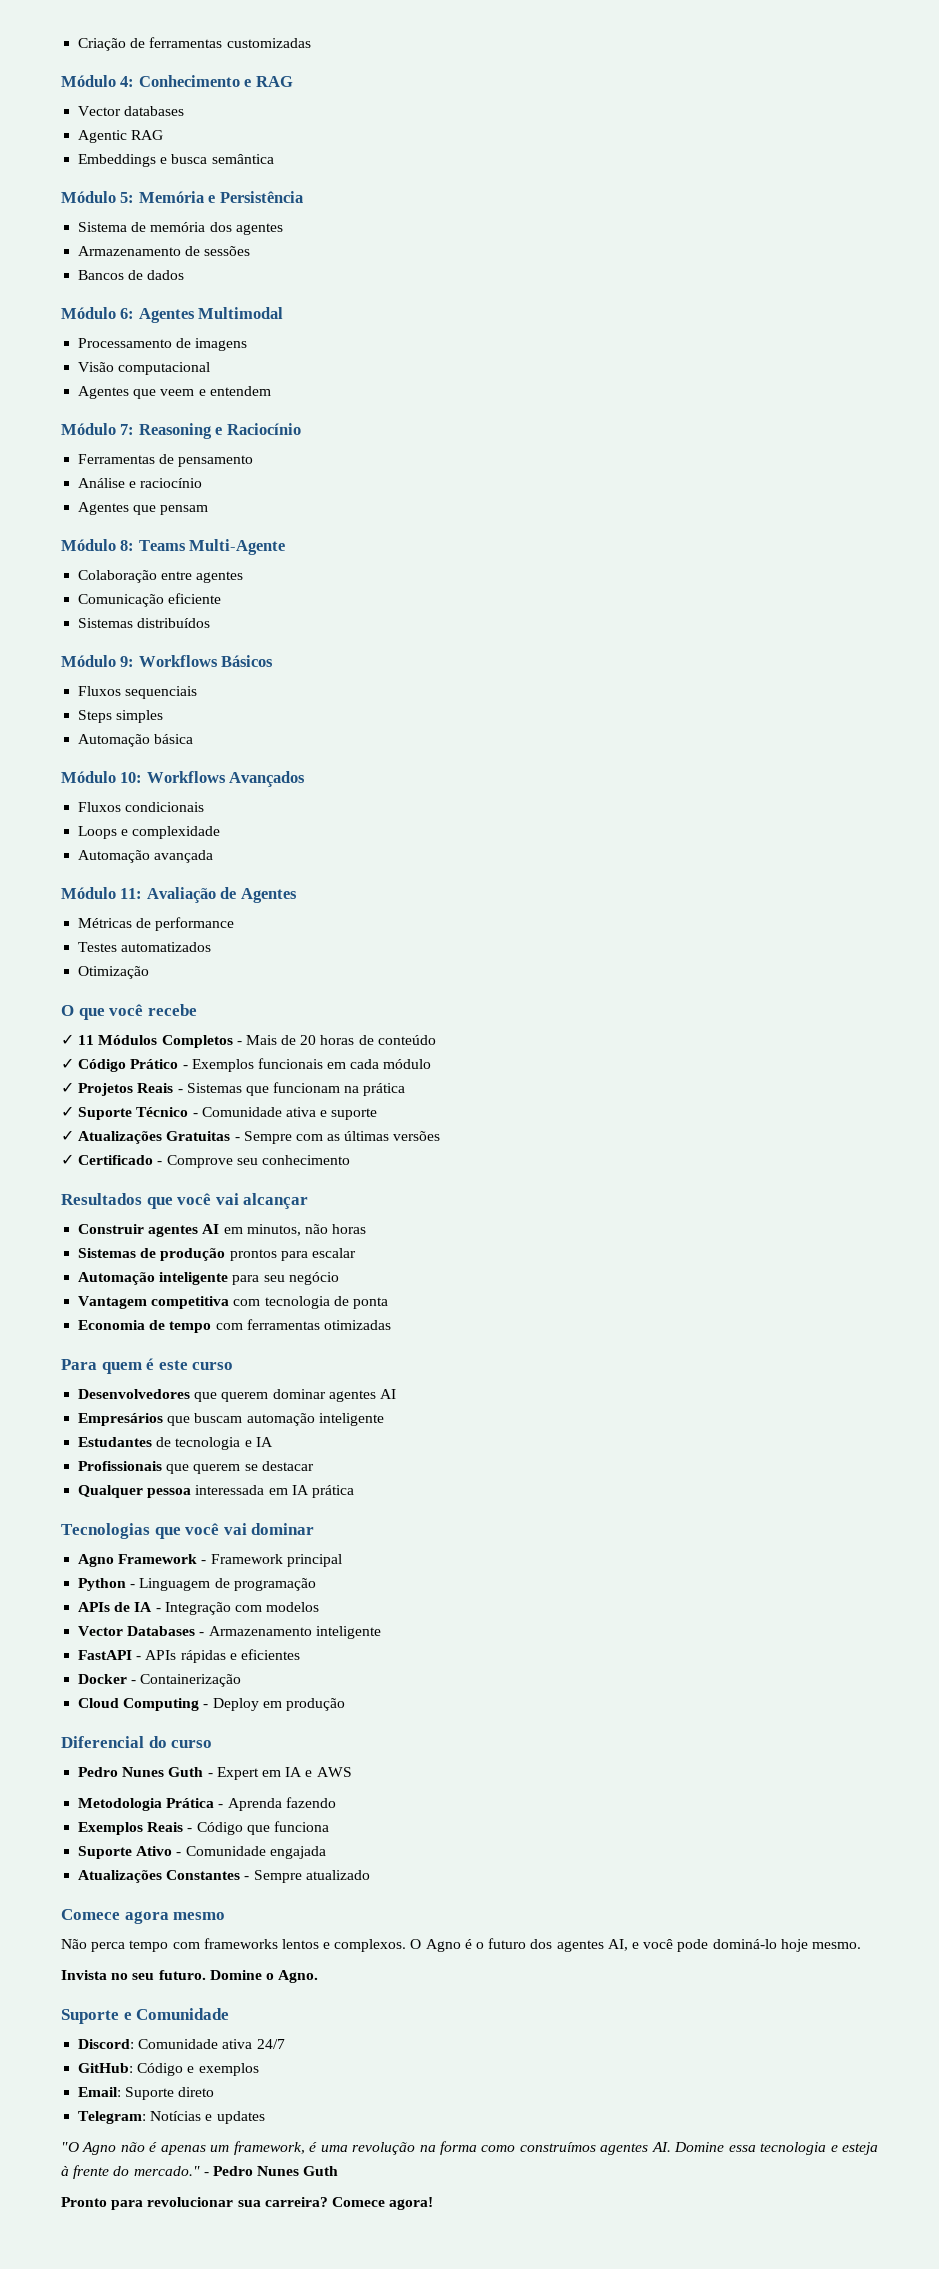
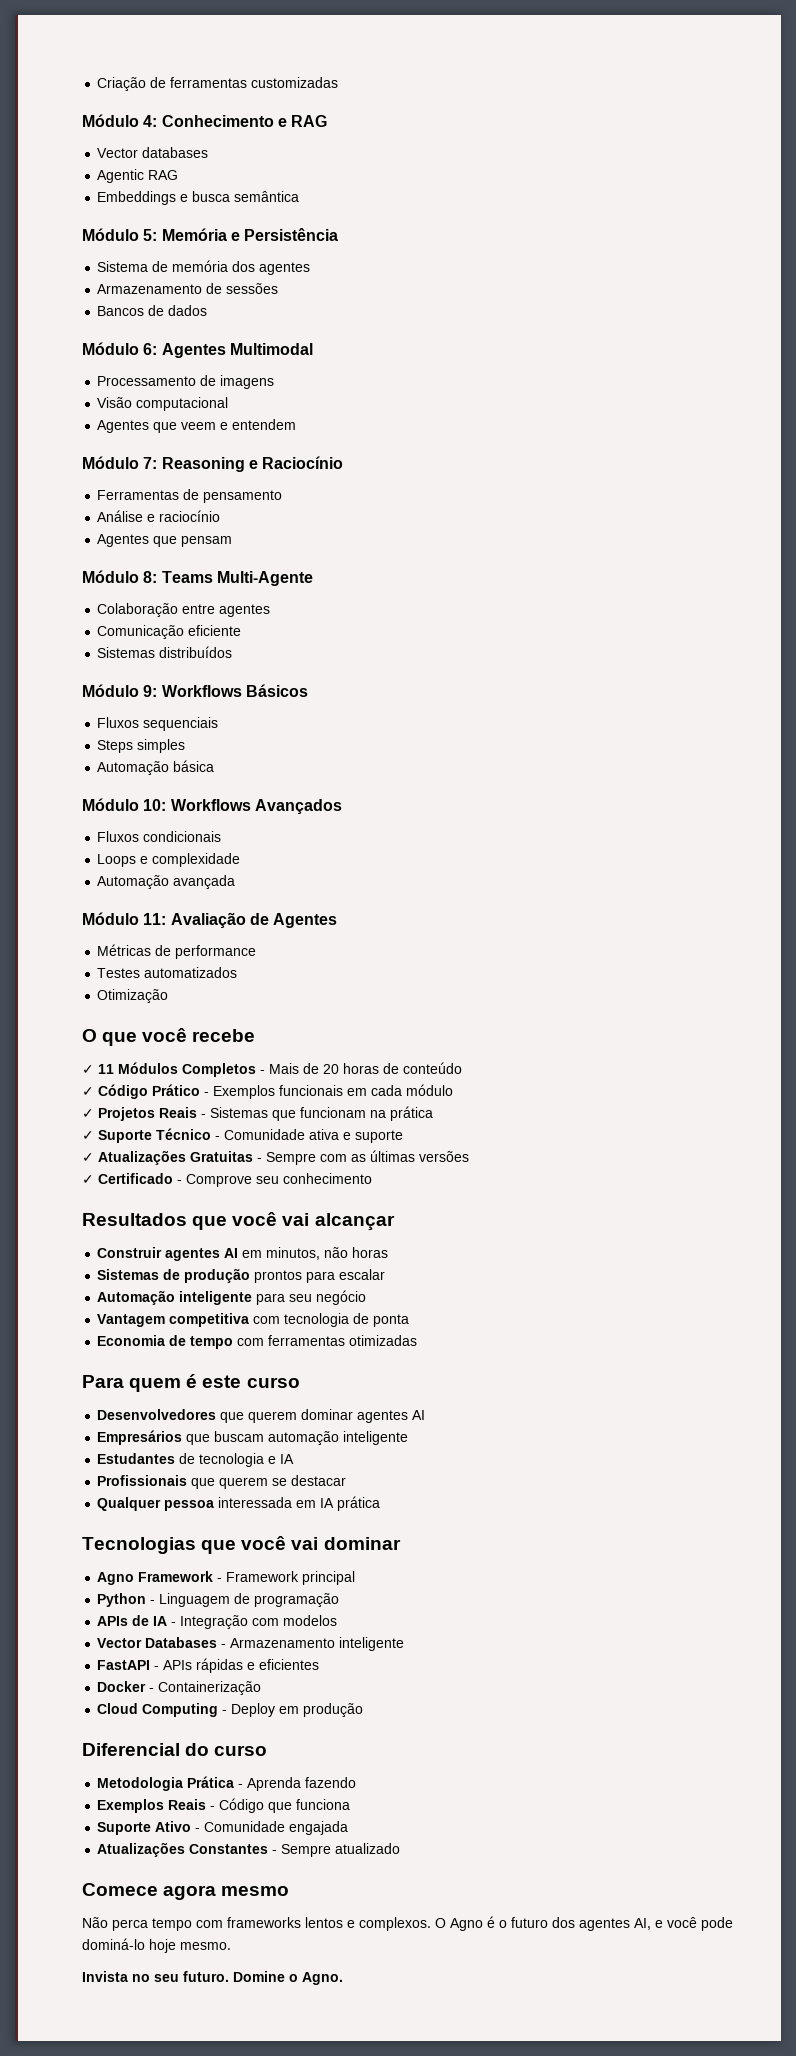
[78,1767,352,1780] // Pedro Nunes Guth - Expert em IA e AWS -> (268, 1750) none
[61,2008,230,2024] [78,2039,285,2049] [78,2063,259,2076] [78,2087,215,2100] [78,2111,265,2124] [61,2141,879,2155] [61,2165,339,2179] [61,2197,434,2210] // Suporte e Comunidade // Discord: Comunidade ativa 24/7 // GitHub: Código e exemplos // Email: Suporte direto // Telegram: Notícias e updates // "O Agno não é apenas um framework, é uma revolução na forma como construímos agentes AI. Domine essa tecnologia e esteja à frente do mercado." - Pedro Nunes Guth // Pronto para revolucionar sua carreira? Comece agora! -> (343, 1978) none

